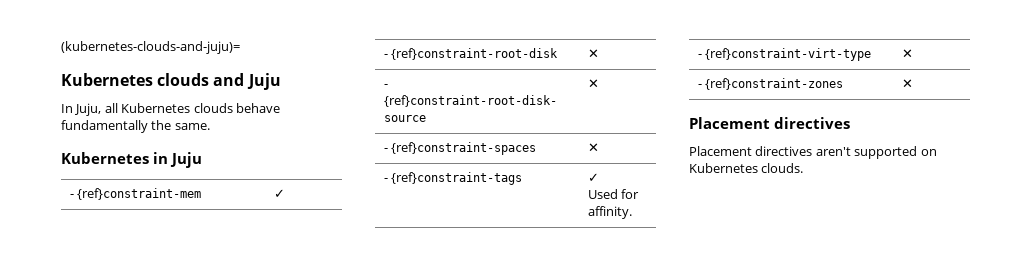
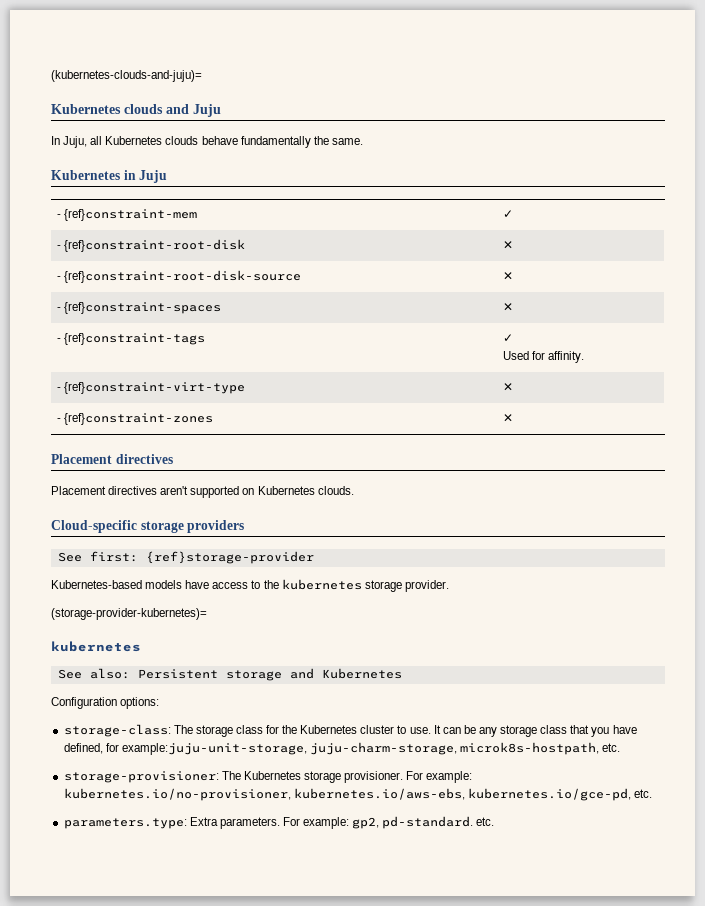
(804, 168) none -> [51,520,245,533] [57,551,314,564] [51,579,449,592] [51,608,207,620] [51,641,141,652] [57,668,402,681] [51,697,160,709] [63,724,637,737] [63,742,621,755] [63,771,473,783] [63,788,652,801] [63,816,495,829] // Cloud-specific storage providers // See first: {ref}storage-provider // Kubernetes-based models have access to the kubernetes storage provider. // (storage-provider-kubernetes)= // kubernetes // See also: Persistent storage and Kubernetes // Configuration options: // storage-class: The storage class for the Kubernetes cluster to use. It can be any storage class that you have defined, for example:juju-unit-storage, juju-charm-storage, microk8s-hostpath, etc. // storage-provisioner: The Kubernetes storage provisioner. For example: kubernetes.io/no-provisioner, kubernetes.io/aws-ebs, kubernetes.io/gce-pd, etc. // parameters.type: Extra parameters. For example: gp2, pd-standard. etc.

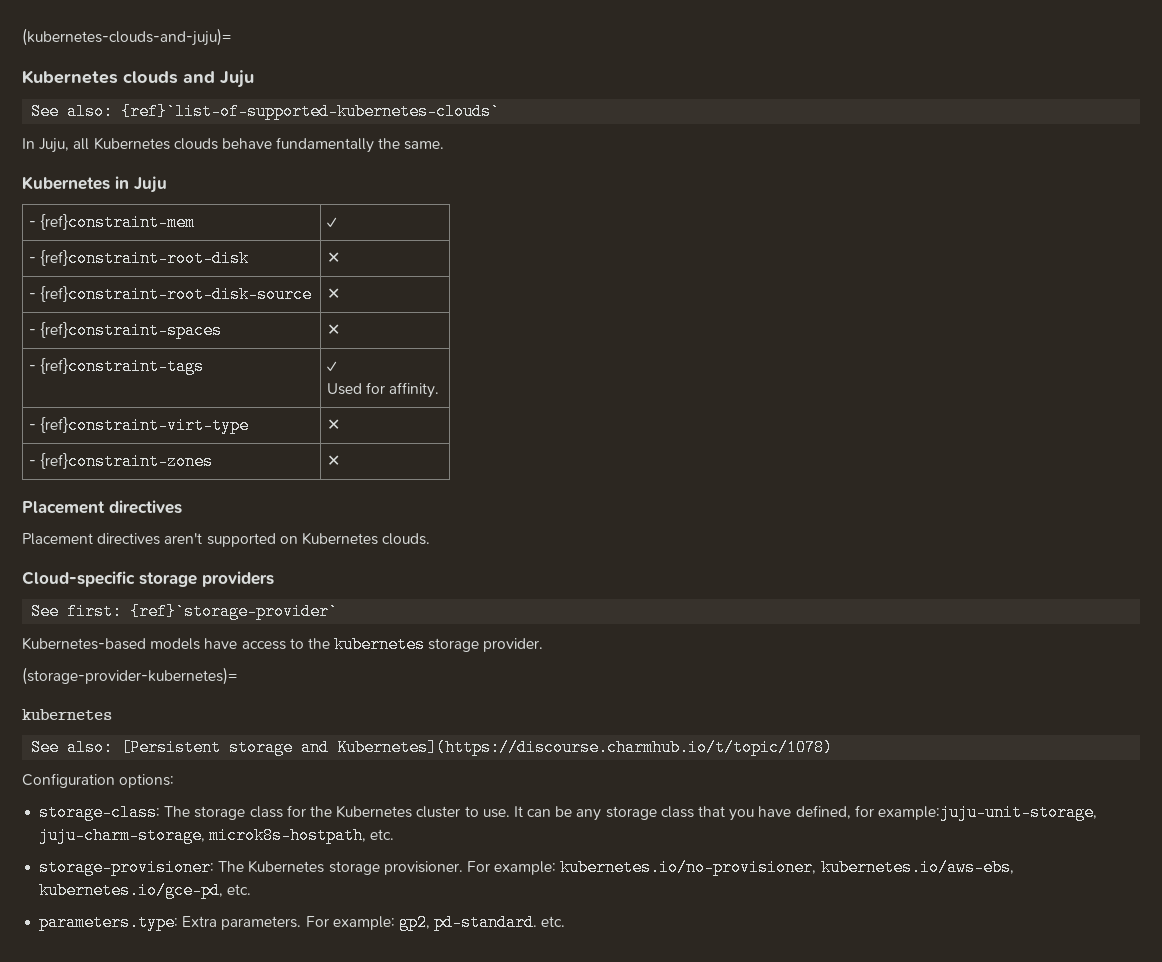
(221, 110) none -> [31,103,501,120] // See also: {ref}`list-of-supported-kubernetes-clouds`
[145,551,314,564] {ref}storage-provider -> [130,603,339,620] {ref}`storage-provider`
[137,669,218,679] Persistent -> [121,739,222,756] [Persistent
[321,668,402,679] Kubernetes -> [337,739,834,756] Kubernetes](https://discourse.charmhub.io/t/topic/1078)

